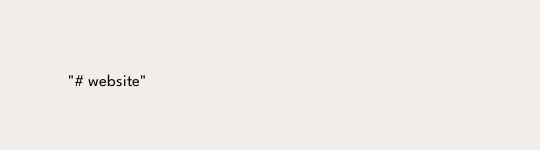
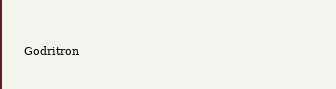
[68,74,147,87] "# website" -> [24,46,79,55] Godritron

